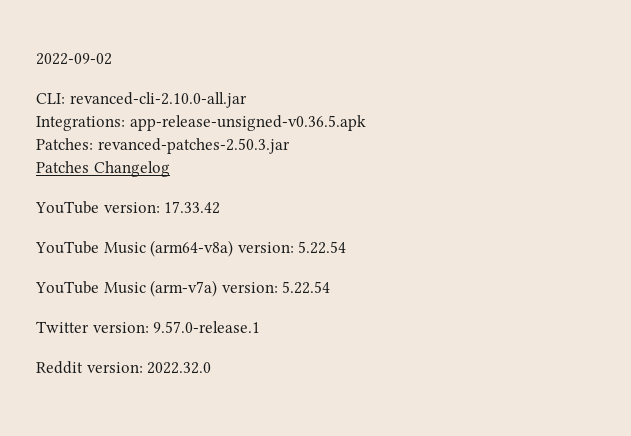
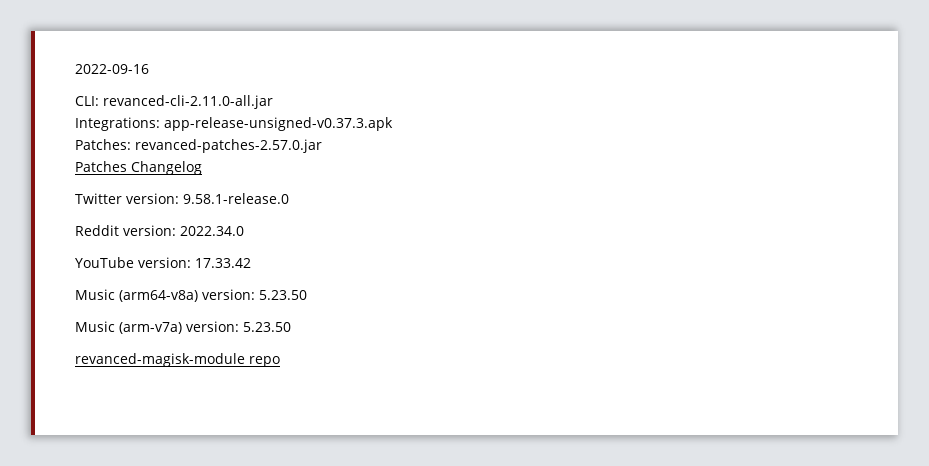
[36,53,112,65] 2022-09-02 -> [75,64,149,74] 2022-09-16
[69,92,247,108] revanced-cli-2.10.0-all.jar -> [103,95,273,109] revanced-cli-2.11.0-all.jar
[129,115,366,131] app-release-unsigned-v0.36.5.apk -> [164,117,393,131] app-release-unsigned-v0.37.3.apk
[97,138,290,154] revanced-patches-2.50.3.jar -> [135,139,322,153] revanced-patches-2.57.0.jar
(170, 169) none -> [75,193,289,204] [75,225,244,236] // Twitter version: 9.58.1-release.0 // Reddit version: 2022.34.0
[35,241,99,254] YouTube -> (251, 263) none
[298,241,347,254] [35,281,99,294] 5.22.54 // YouTube -> [259,290,307,300] 5.23.50 //
[282,281,331,294] [36,321,261,333] [36,361,212,374] 5.22.54 // Twitter version: 9.57.0-release.1 // Reddit version: 2022.32.0 -> [243,322,291,332] [75,353,280,367] 5.23.50 // revanced-magisk-module repo

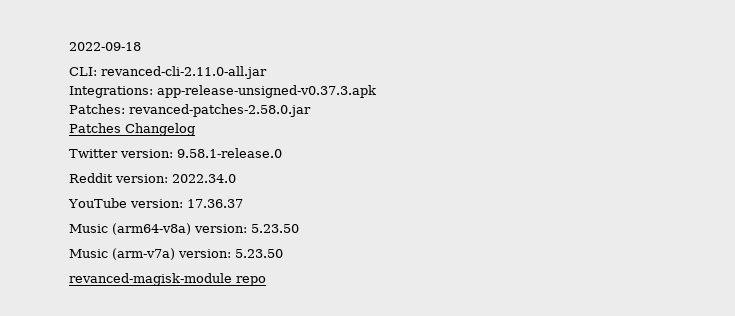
[75,64,149,74] 2022-09-16 -> [69,42,141,51] 2022-09-18
[135,139,322,153] revanced-patches-2.57.0.jar -> [129,104,311,117] revanced-patches-2.58.0.jar
[195,258,251,268] 17.33.42 -> [186,199,243,208] 17.36.37

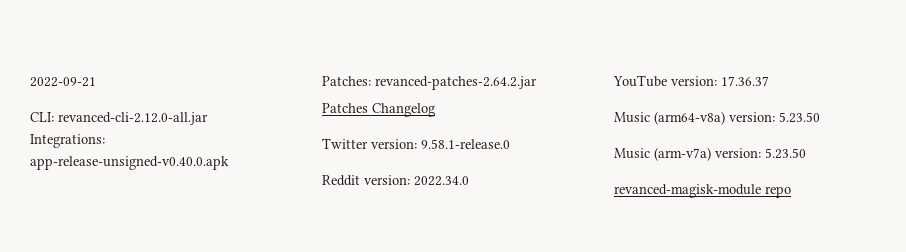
[69,42,141,51] 2022-09-18 -> [30,77,96,87] 2022-09-21
[101,66,267,79] revanced-cli-2.11.0-all.jar -> [58,112,208,125] revanced-cli-2.12.0-all.jar
[157,85,376,98] app-release-unsigned-v0.37.3.apk -> [30,156,229,170] app-release-unsigned-v0.40.0.apk
[129,104,311,117] revanced-patches-2.58.0.jar -> [375,76,537,90] revanced-patches-2.64.2.jar

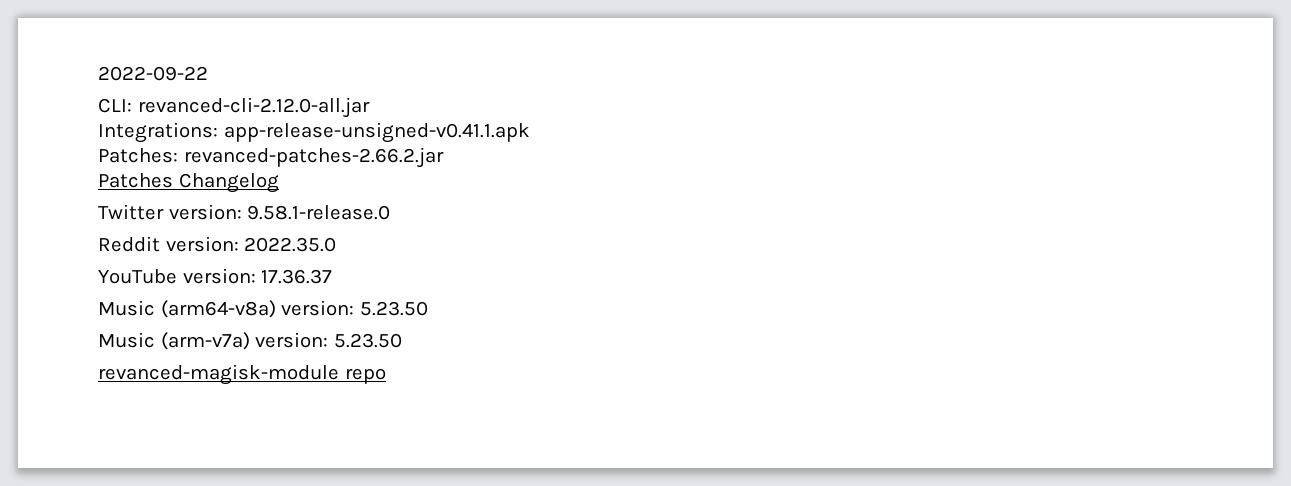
[30,77,96,87] 2022-09-21 -> [98,66,208,81] 2022-09-22
[30,156,229,170] app-release-unsigned-v0.40.0.apk -> [223,122,530,143] app-release-unsigned-v0.41.1.apk
[375,76,537,90] revanced-patches-2.64.2.jar -> [183,147,444,168] revanced-patches-2.66.2.jar
[414,176,469,186] 2022.34.0 -> [244,237,337,252] 2022.35.0

